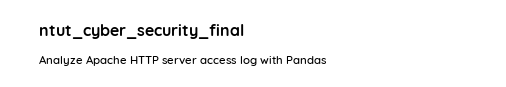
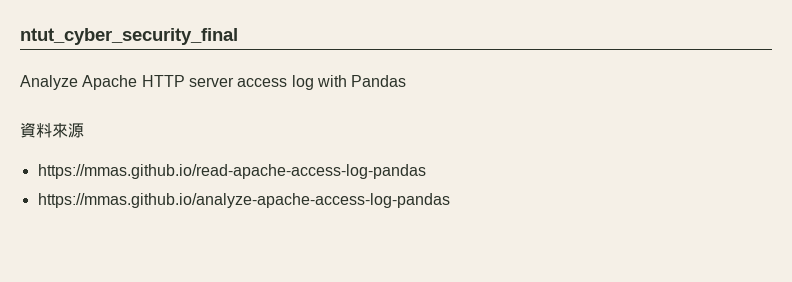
(327, 60) none -> [20,122,84,138] [37,164,426,179] [37,193,450,208] // 資料來源 // https://mmas.github.io/read-apache-access-log-pandas // https://mmas.github.io/analyze-apache-access-log-pandas

